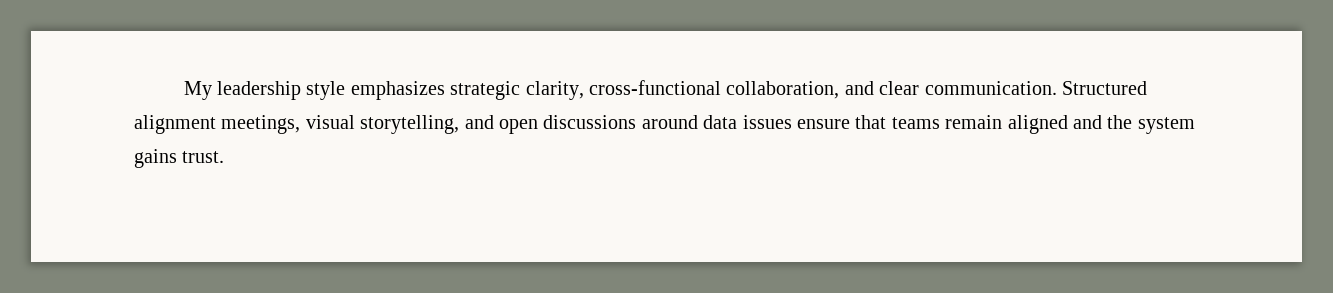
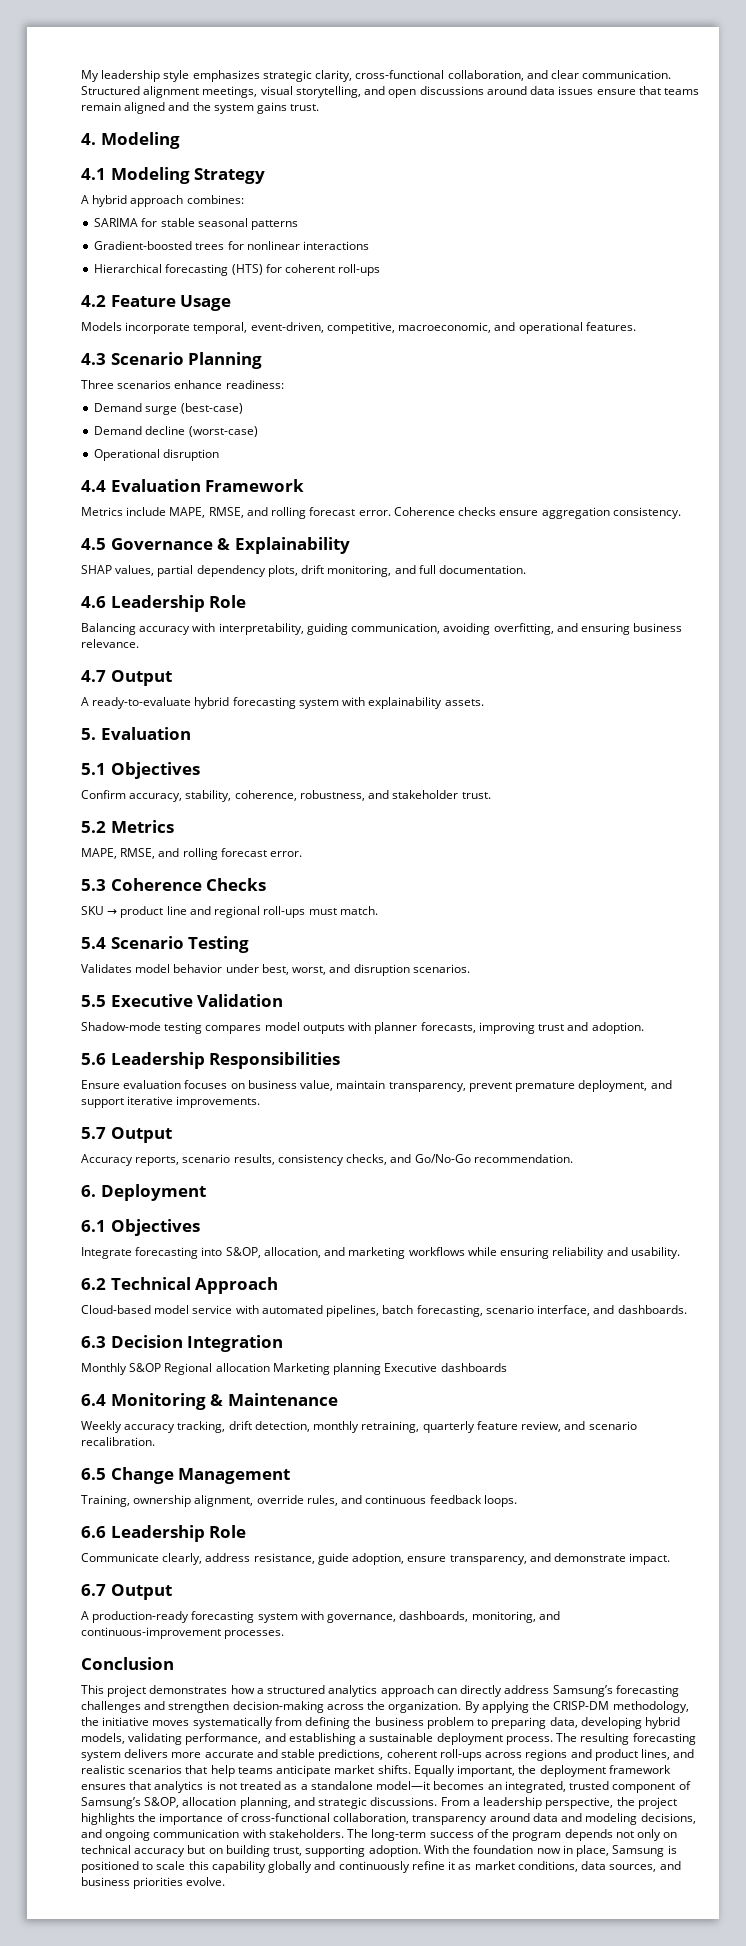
(225, 157) none -> [81,132,180,149] [81,167,266,184] [81,195,244,207] [94,218,299,230] [94,241,370,250] [94,264,381,276] [81,295,232,311] [81,322,636,334] [81,352,263,369] [81,380,284,389] [94,403,243,415] [94,426,258,437] [94,449,220,461] [81,479,305,492] [81,507,681,519] [81,537,350,554] [81,565,527,577] [81,595,247,612] [81,623,683,635] [81,639,139,648] [81,670,172,686] [81,697,484,709] [81,727,191,740] [81,762,200,779] [81,790,491,802] [81,820,174,833] [81,848,303,860] [81,878,267,891] [81,906,378,918] [81,936,250,953] [81,964,470,976] [81,994,284,1007] [81,1022,644,1034] [81,1052,341,1069] [81,1080,672,1092] [81,1096,261,1108] [81,1127,172,1143] [81,1154,573,1166] [81,1184,206,1201] [81,1219,200,1236] [81,1247,680,1259] [81,1277,279,1294] [81,1305,687,1317] [81,1335,284,1352] [81,1363,507,1375] [81,1393,338,1410] [81,1421,637,1433] [81,1437,155,1446] [81,1467,291,1484] [81,1495,517,1507] [81,1525,247,1542] [81,1553,671,1565] [81,1584,172,1600] [81,1611,560,1623] [81,1627,285,1639] [81,1657,174,1670] [81,1685,679,1697] [81,1701,689,1713] [81,1717,681,1729] [81,1733,696,1745] [81,1749,695,1761] [81,1765,671,1777] [81,1781,691,1793] [81,1797,677,1809] [81,1813,696,1825] [81,1829,678,1841] [81,1845,677,1857] [81,1861,681,1873] [81,1877,226,1889] // 4. Modeling // 4.1 Modeling Strategy // A hybrid approach combines: // SARIMA for stable seasonal patterns // Gradient-boosted trees for nonlinear interactions // Hierarchical forecasting (HTS) for coherent roll-ups // 4.2 Feature Usage // Models incorporate temporal, event-driven, competitive, macroeconomic, and operational features. // 4.3 Scenario Planning // Three scenarios enhance readiness: // Demand surge (best-case) // Demand decline (worst-case) // Operational disruption // 4.4 Evaluation Framework // Metrics include MAPE, RMSE, and rolling forecast error. Coherence checks ensure aggregation consistency. // 4.5 Governance & Explainability // SHAP values, partial dependency plots, drift monitoring, and full documentation. // 4.6 Leadership Role // Balancing accuracy with interpretability, guiding communication, avoiding overfitting, and ensuring business relevance. // 4.7 Output // A ready-to-evaluate hybrid forecasting system with explainability assets. // 5. Evaluation // 5.1 Objectives // Confirm accuracy, stability, coherence, robustness, and stakeholder trust. // 5.2 Metrics // MAPE, RMSE, and rolling forecast error. // 5.3 Coherence Checks // SKU → product line and regional roll-ups must match. // 5.4 Scenario Testing // Validates model behavior under best, worst, and disruption scenarios. // 5.5 Executive Validation // Shadow-mode testing compares model outputs with planner forecasts, improving trust and adoption. // 5.6 Leadership Responsibilities // Ensure evaluation focuses on business value, maintain transparency, prevent premature deployment, and support iterative improvements. // 5.7 Output // Accuracy reports, scenario results, consistency checks, and Go/No-Go recommendation. // 6. Deployment // 6.1 Objectives // Integrate forecasting into S&OP, allocation, and marketing workflows while ensuring reliability and usability. // 6.2 Technical Approach // Cloud-based model service with automated pipelines, batch forecasting, scenario interface, and dashboards. // 6.3 Decision Integration // Monthly S&OP Regional allocation Marketing planning Executive dashboards // 6.4 Monitoring & Maintenance // Weekly accuracy tracking, drift detection, monthly retraining, quarterly feature review, and scenario recalibration. // 6.5 Change Management // Training, ownership alignment, override rules, and continuous feedback loops. // 6.6 Leadership Role // Communicate clearly, address resistance, guide adoption, ensure transparency, and demonstrate impact. // 6.7 Output // A production-ready forecasting system with governance, dashboards, monitoring, and continuous-improvement processes. // Conclusion // This project demonstrates how a structured analytics approach can directly address Samsung’s forecasting challenges and strengthen decision-making across the organization. By applying the CRISP-DM methodology, the initiative moves systematically from defining the business problem to preparing data, developing hybrid models, validating performance, and establishing a sustainable deployment process. The resulting forecasting system delivers more accurate and stable predictions, coherent roll-ups across regions and product lines, and realistic scenarios that help teams anticipate market shifts. Equally important, the deployment framework ensures that analytics is not treated as a standalone model—it becomes an integrated, trusted component of Samsung’s S&OP, allocation planning, and strategic discussions. From a leadership perspective, the project highlights the importance of cross-functional collaboration, transparency around data and modeling decisions, and ongoing communication with stakeholders. The long-term success of the program depends not only on technical accuracy but on building trust, supporting adoption. With the foundation now in place, Samsung is positioned to scale this capability globally and continuously refine it as market conditions, data sources, and business priorities evolve.

